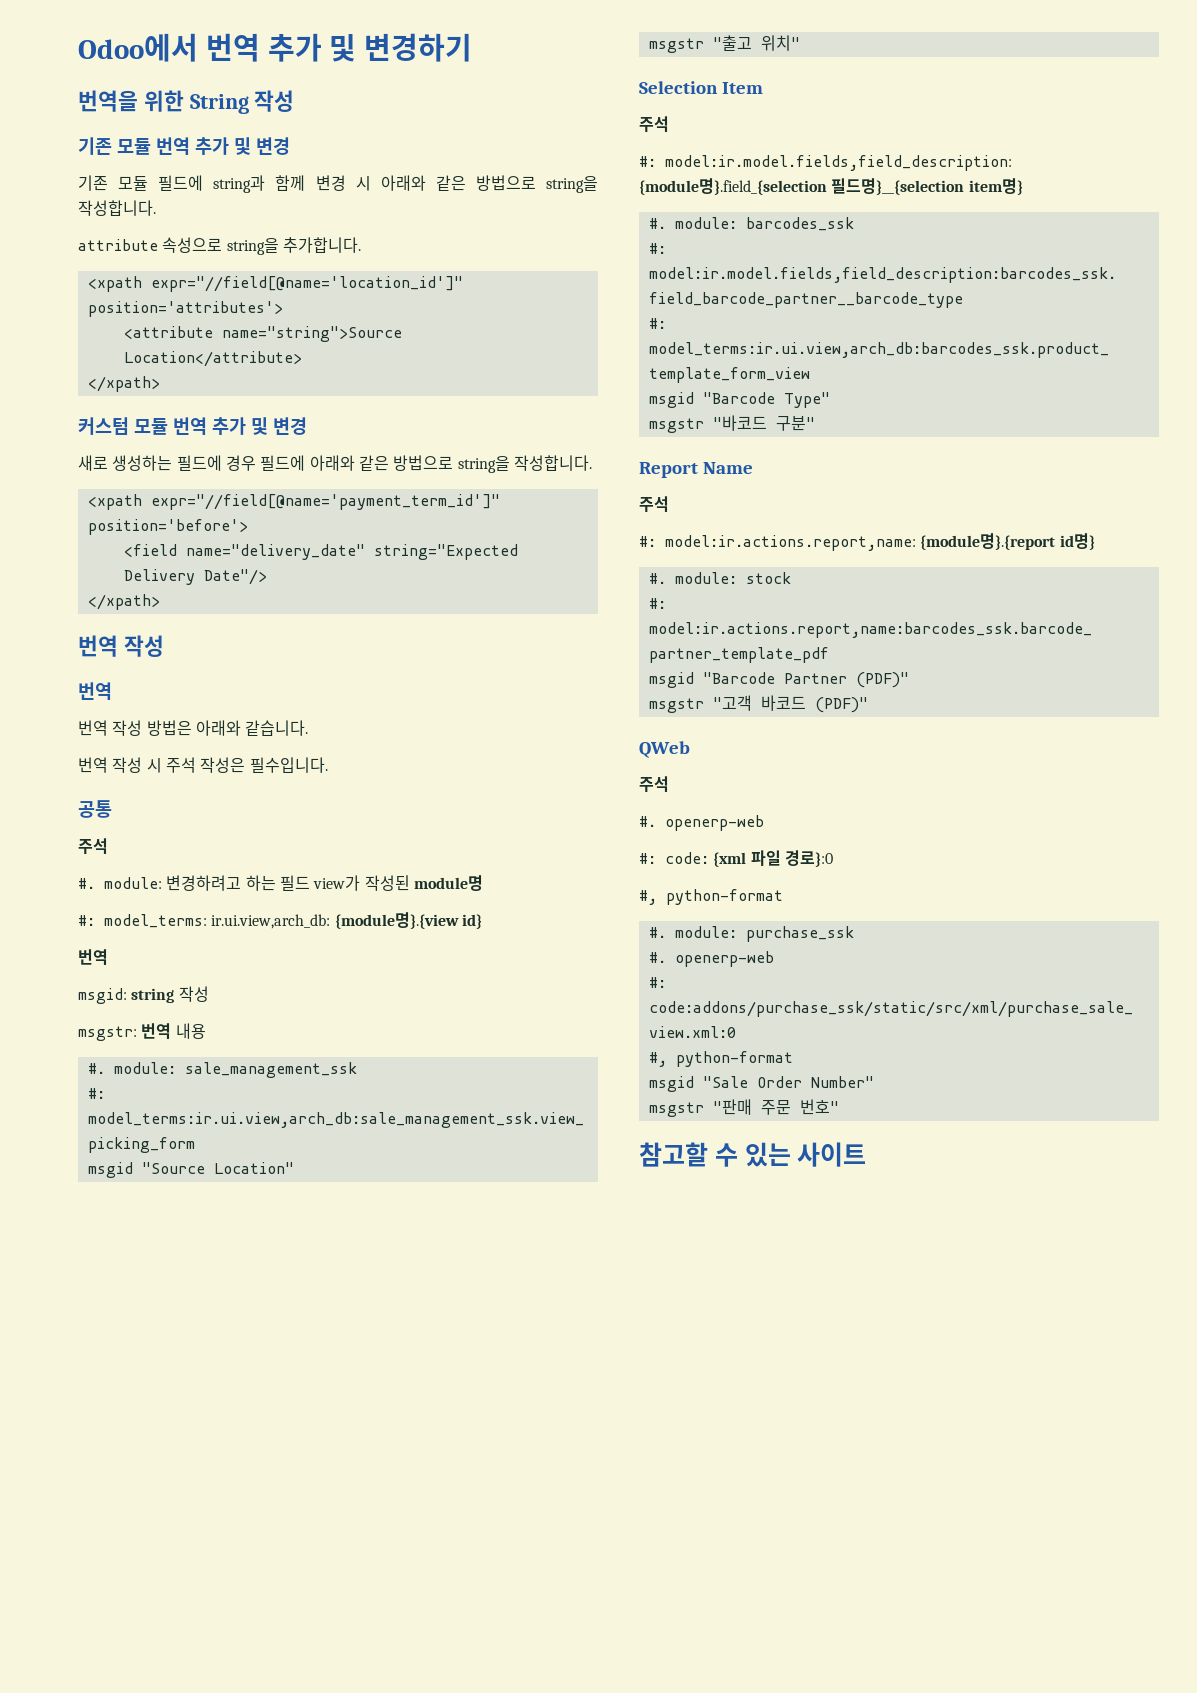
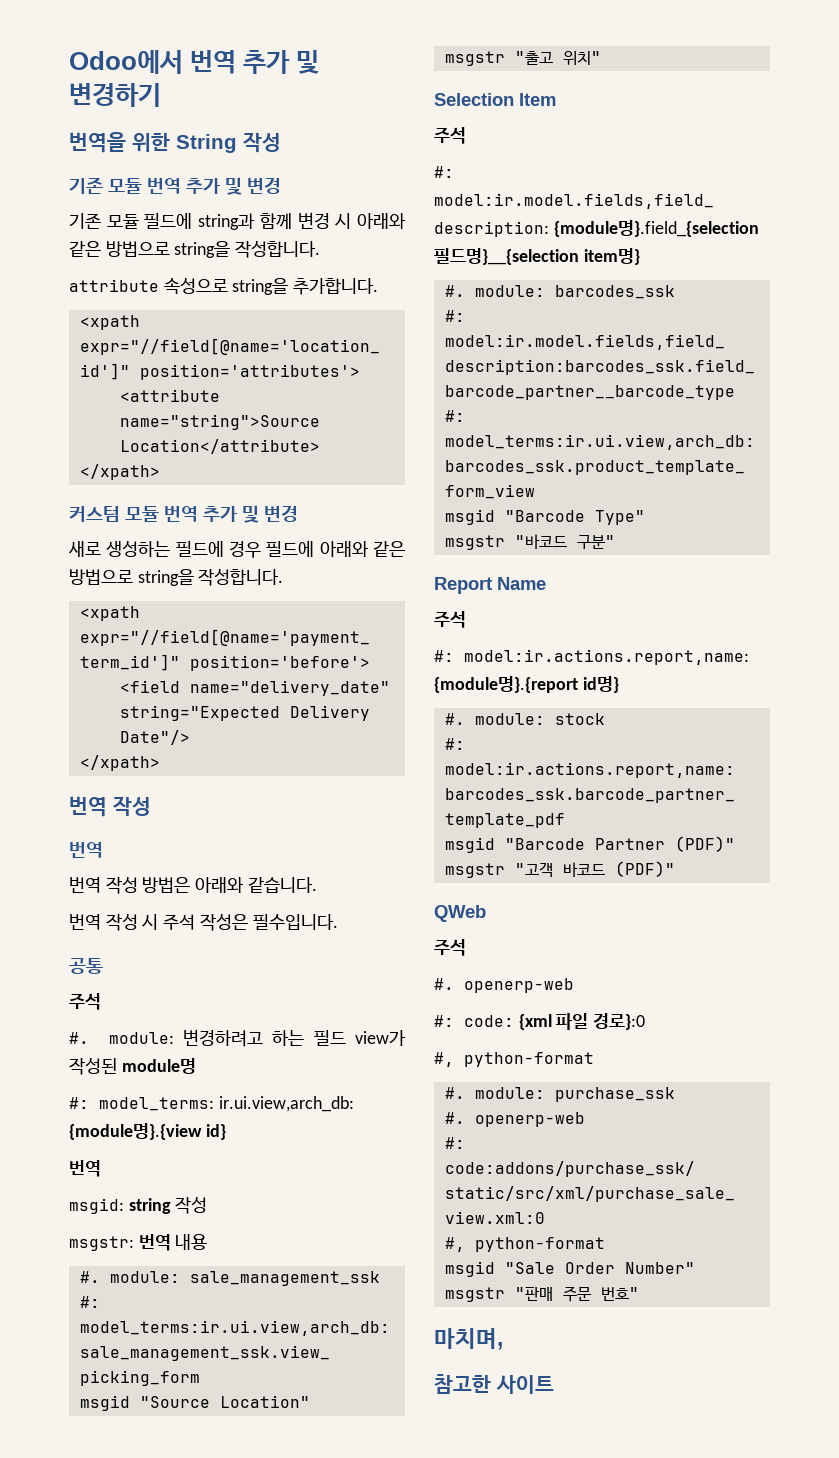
[639,1142,791,1167] 참고할 수 있는 -> [434,1328,503,1350] [434,1374,491,1394] 마치며, // 참고한

